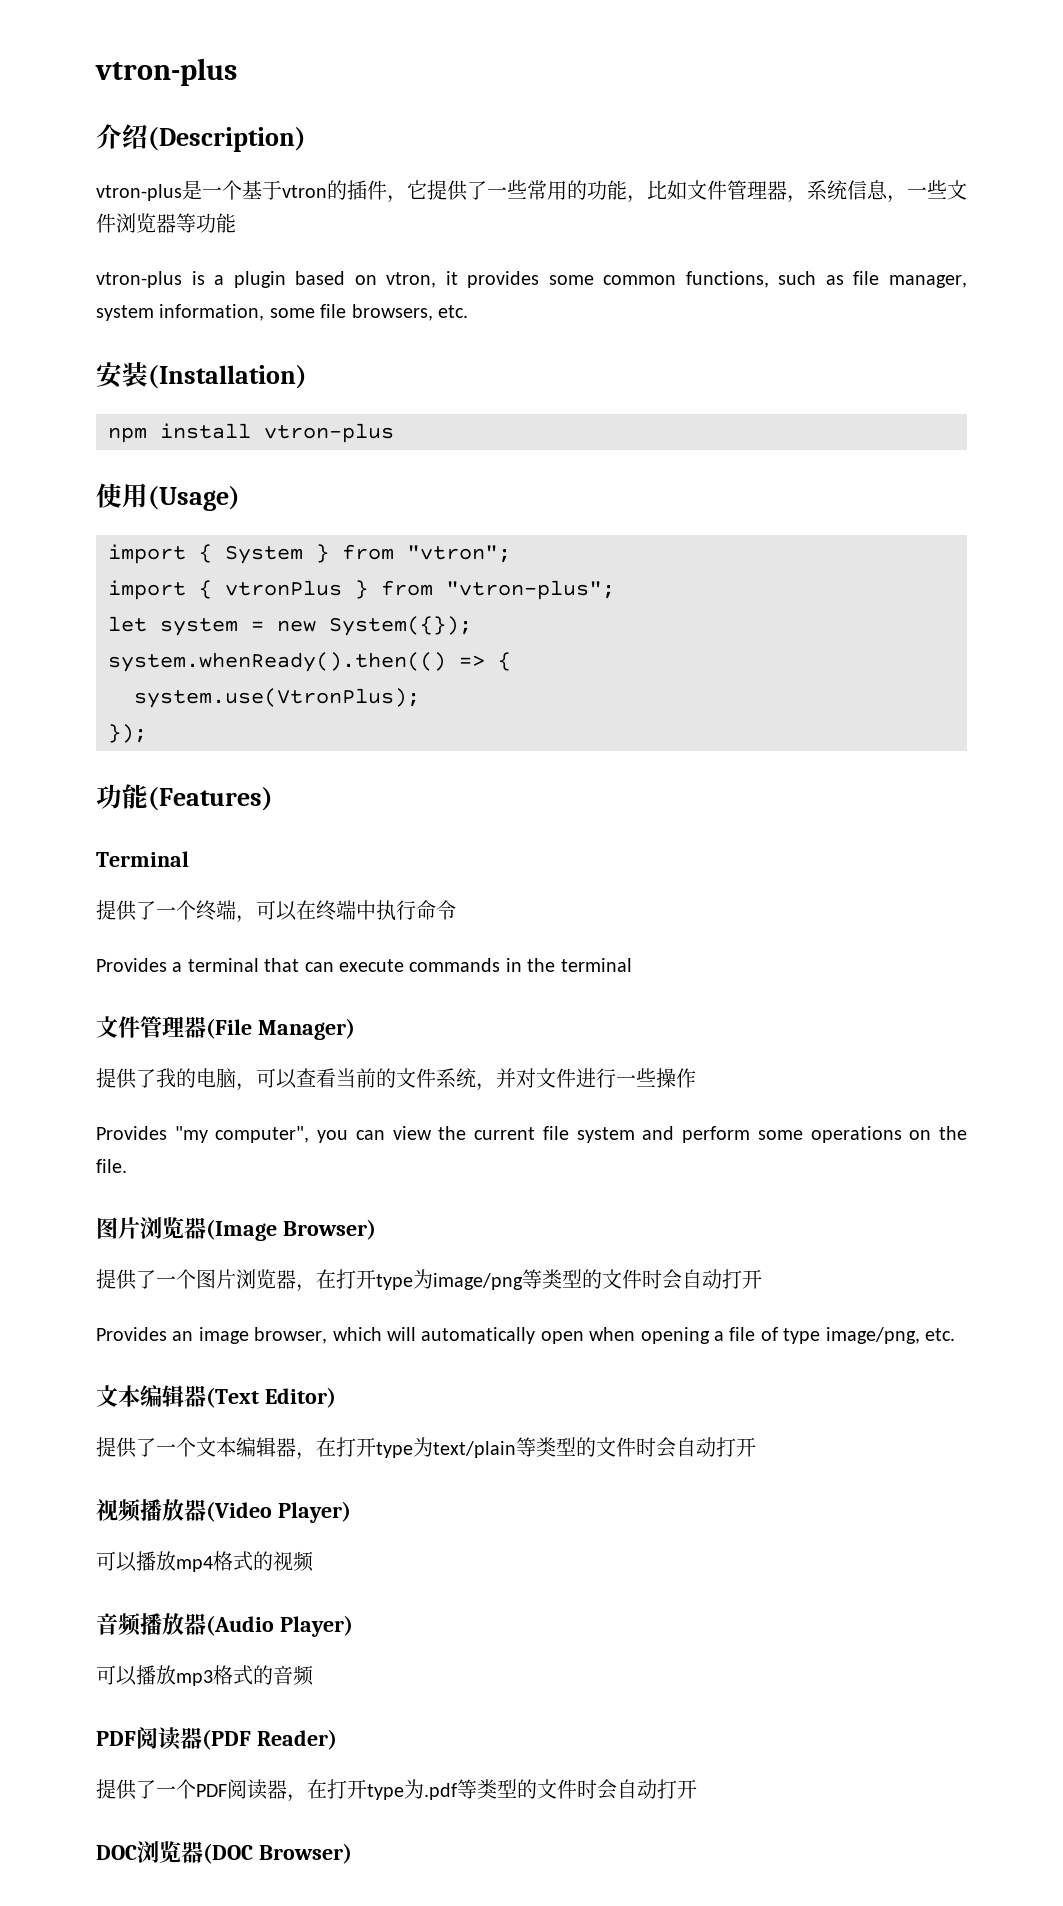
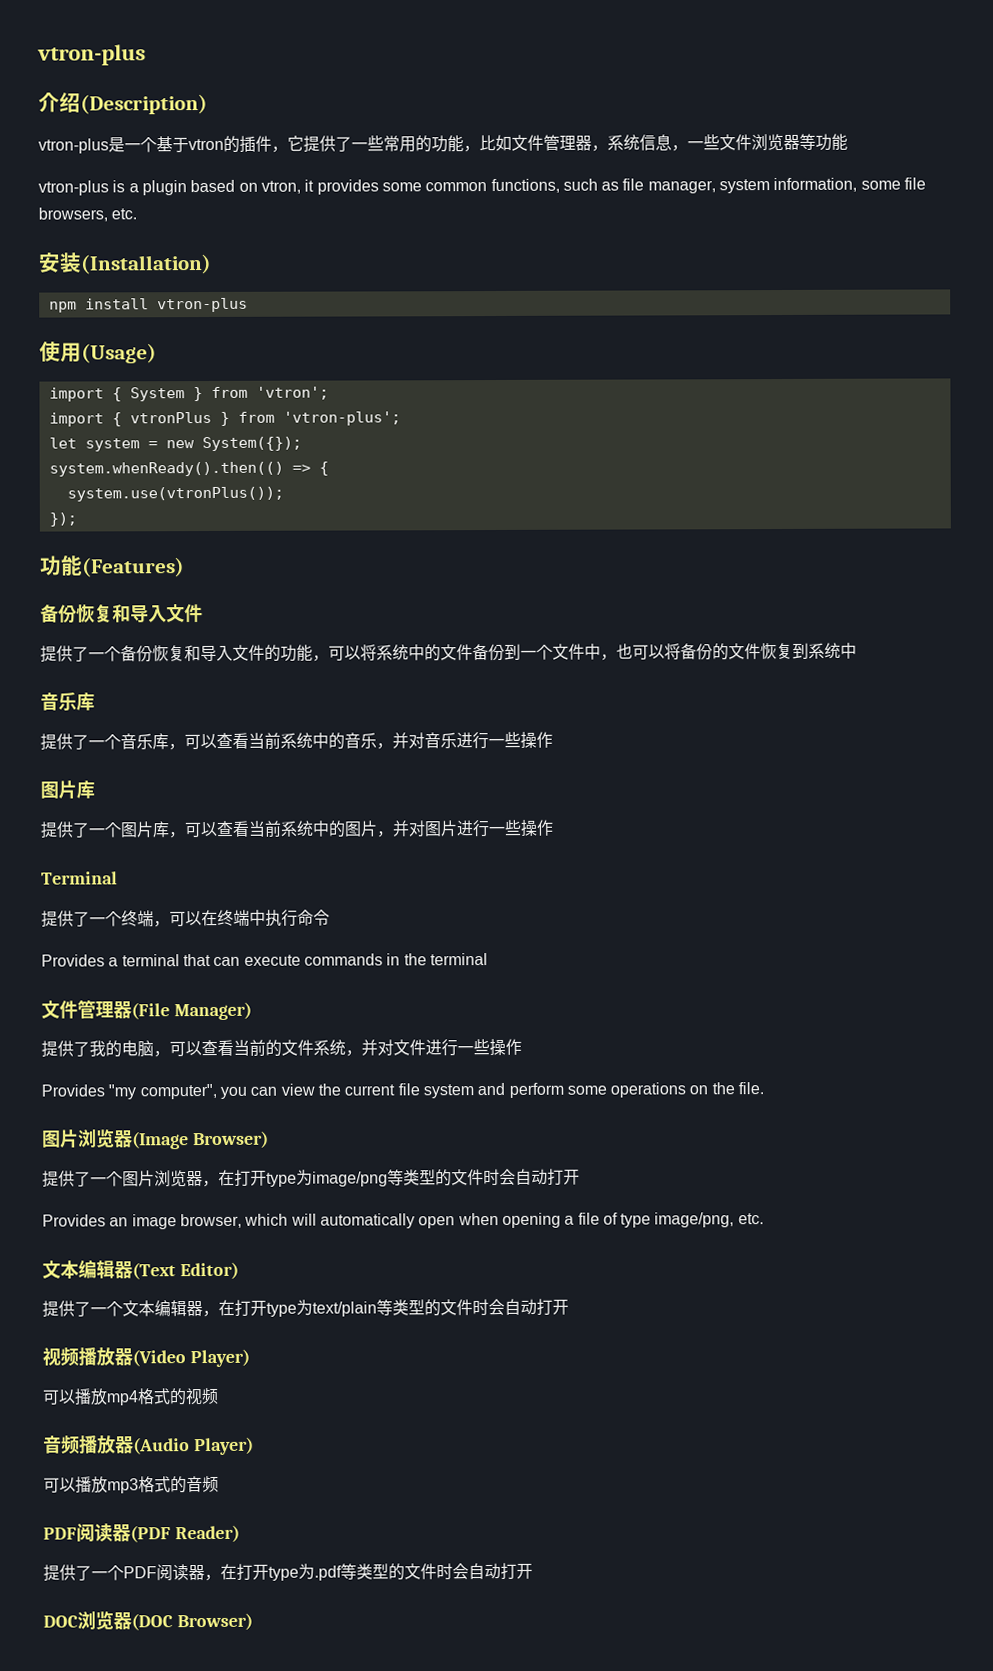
[407,545,511,563] "vtron"; -> [255,386,329,400] 'vtron';
[446,580,615,600] "vtron-plus"; -> [282,411,401,426] 'vtron-plus';
[134,688,420,708] system.use(VtronPlus); -> [66,486,284,502] system.use(vtronPlus());
(273, 799) none -> [40,604,203,624] [40,642,857,663] [40,692,95,712] [40,731,553,751] [40,780,95,800] [40,819,554,839] // 备份恢复和导入文件 // 提供了一个备份恢复和导入文件的功能，可以将系统中的文件备份到一个文件中，也可以将备份的文件恢复到系统中 // 音乐库 // 提供了一个音乐库，可以查看当前系统中的音乐，并对音乐进行一些操作 // 图片库 // 提供了一个图片库，可以查看当前系统中的图片，并对图片进行一些操作

